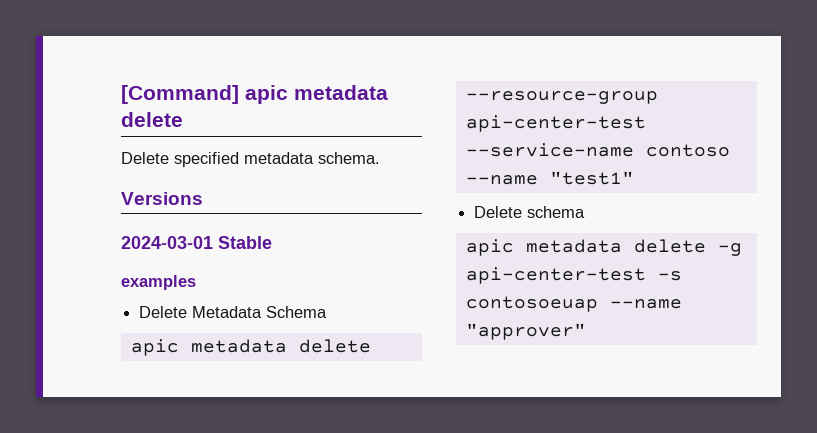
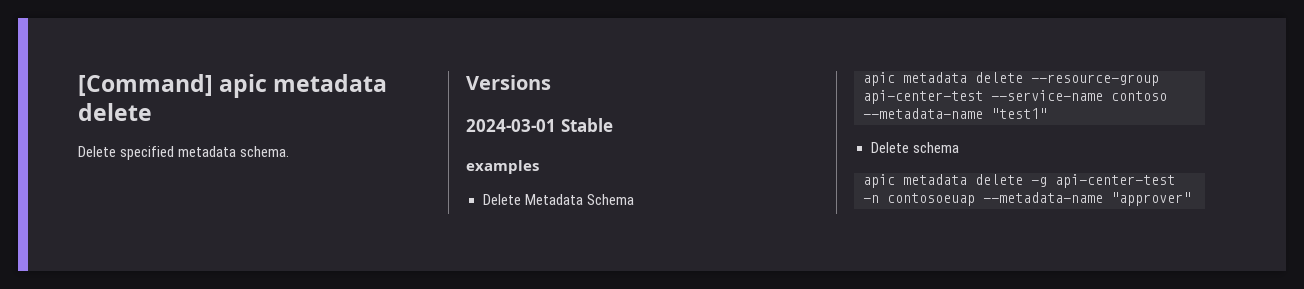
[465,175,538,185] --name -> [863,108,983,119] --metadata-name
[657,271,682,281] [465,296,682,312] -s contosoeuap --name -> [863,192,1103,206] -n contosoeuap --metadata-name

